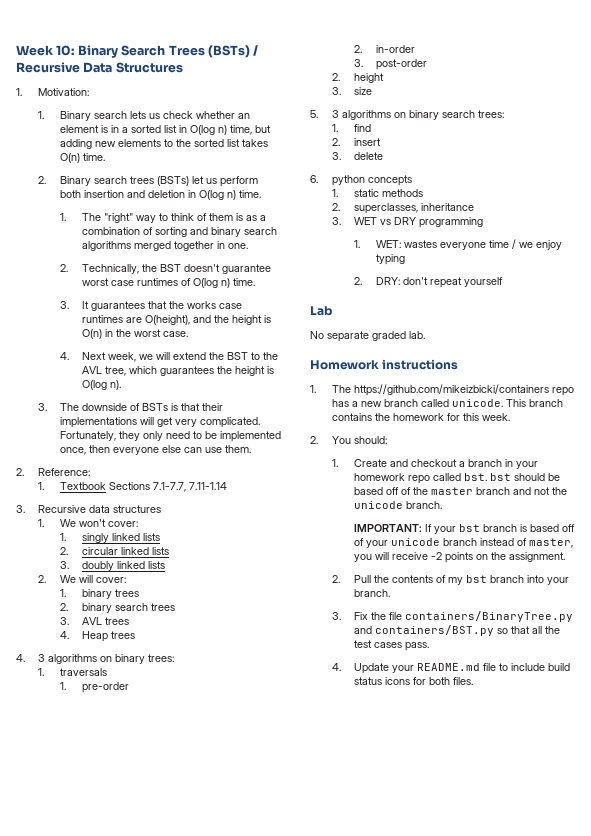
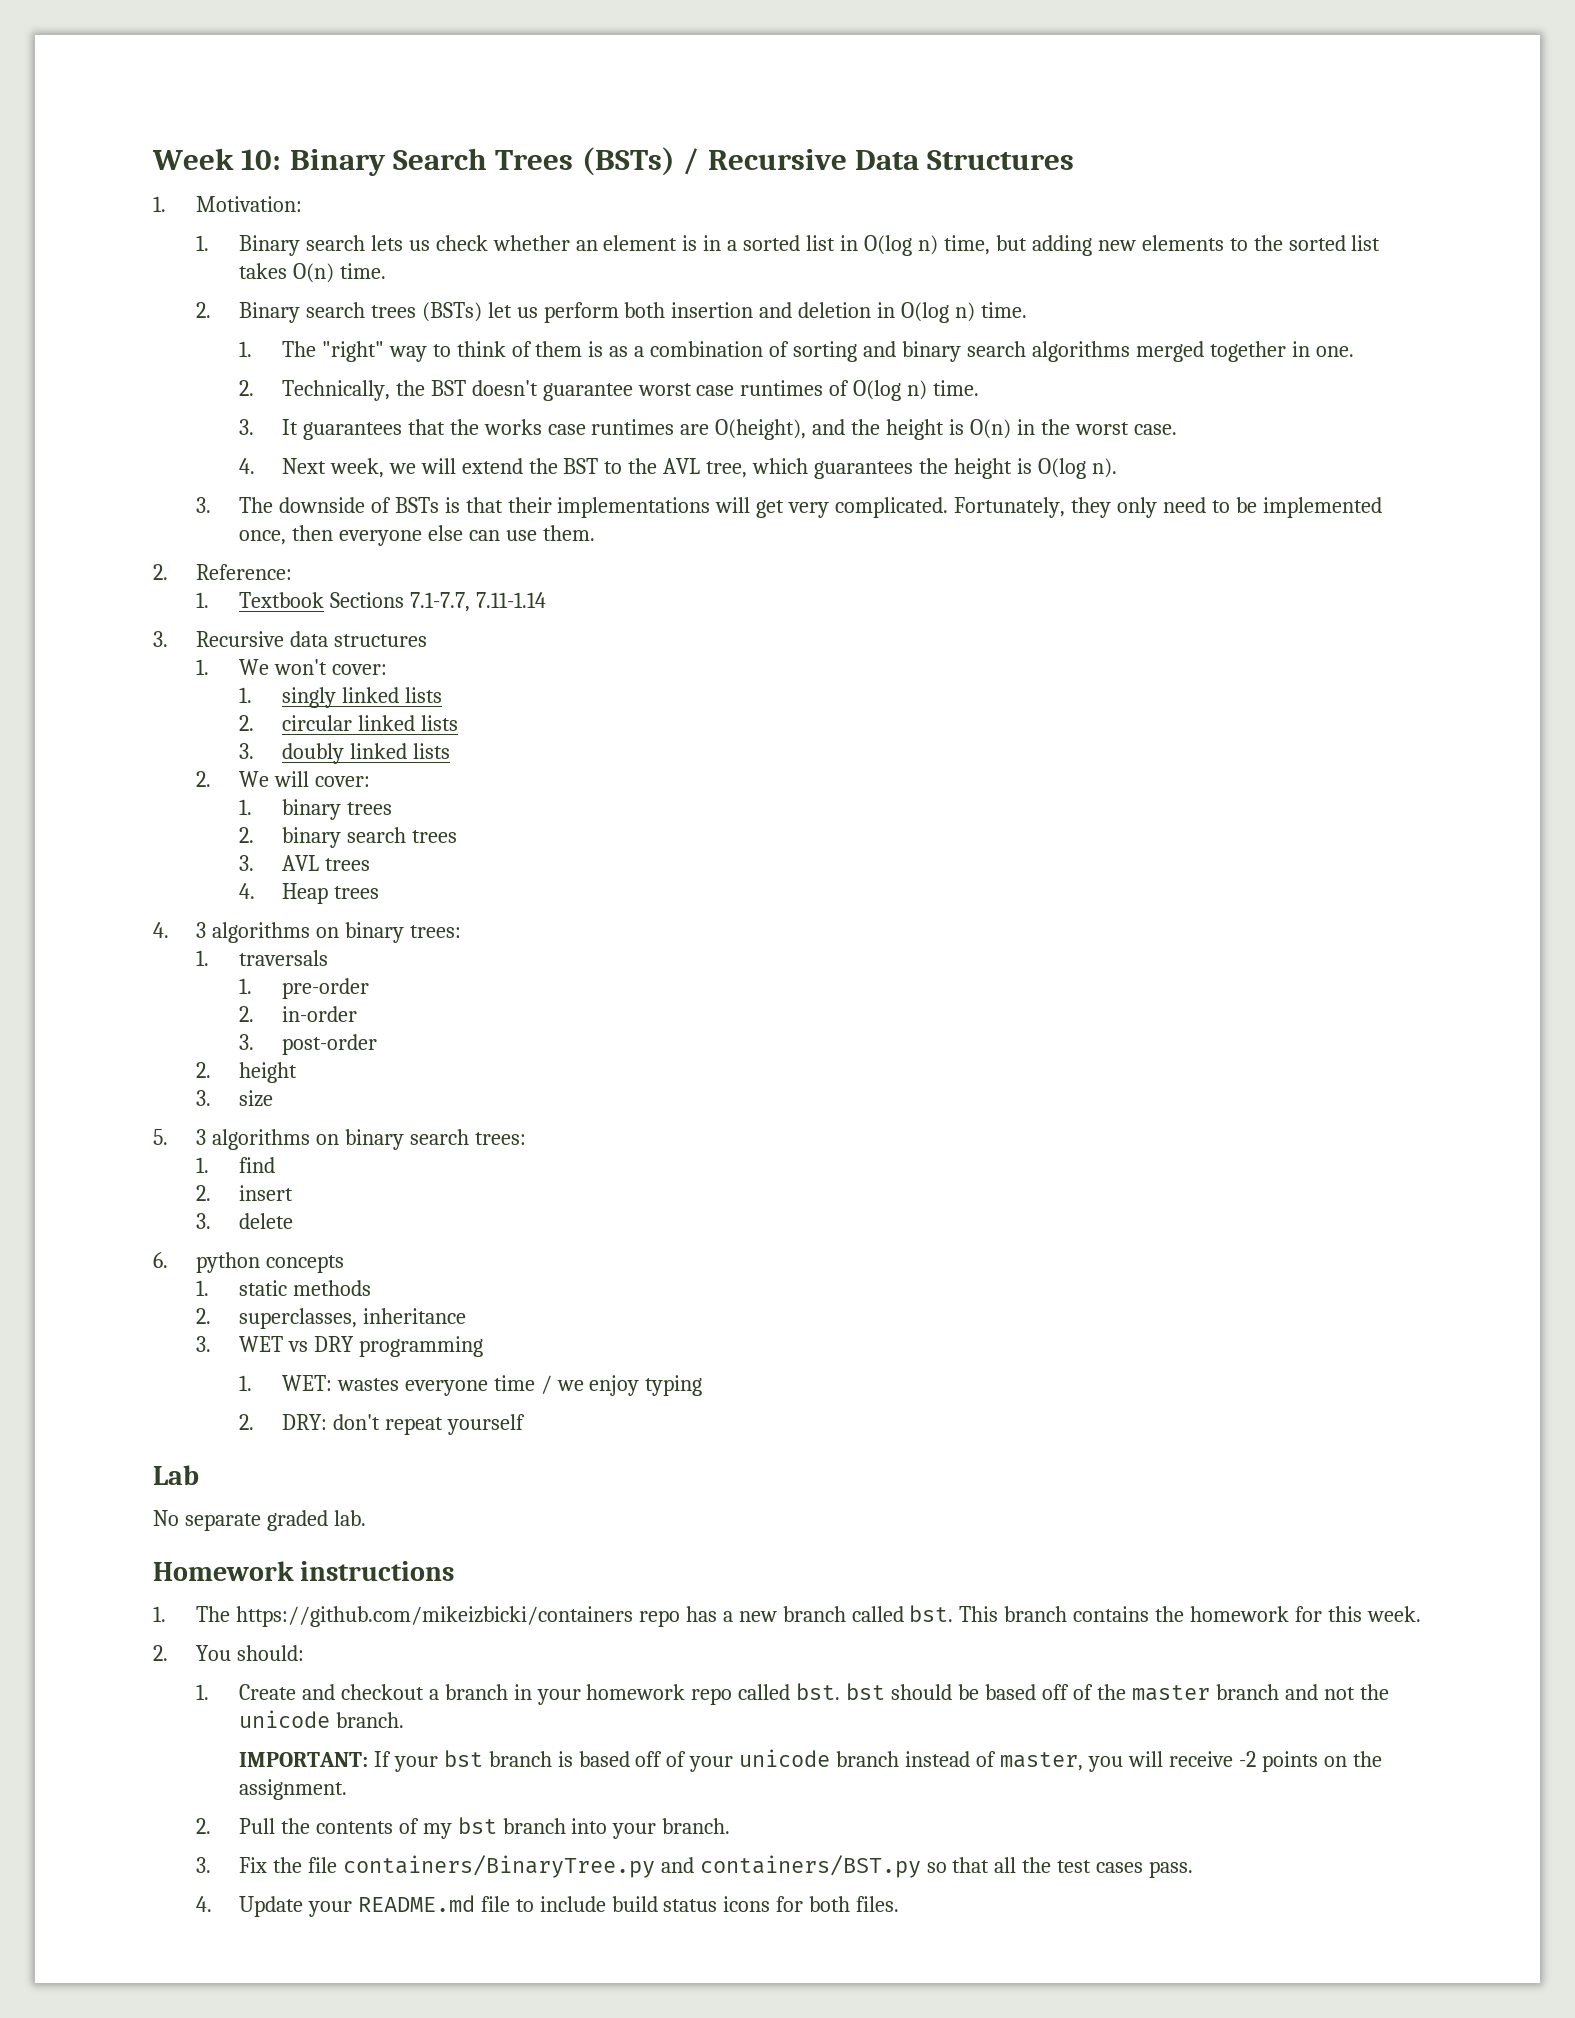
[451,399,503,407] unicode. -> [909,1605,954,1622] bst.

